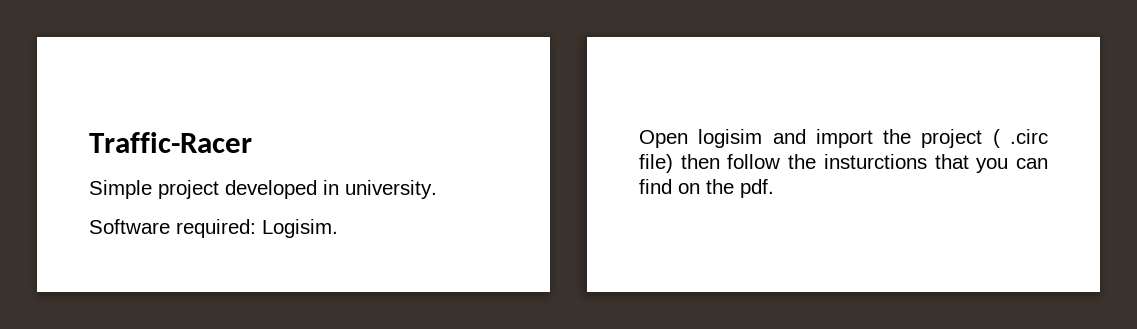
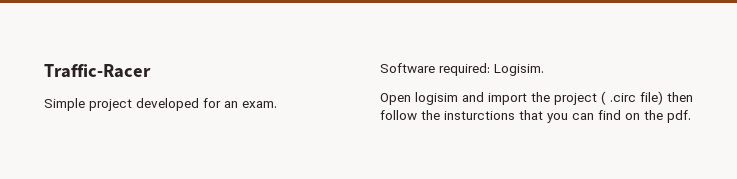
[323,180,437,199] in university. -> [203,98,277,108] for an exam.

